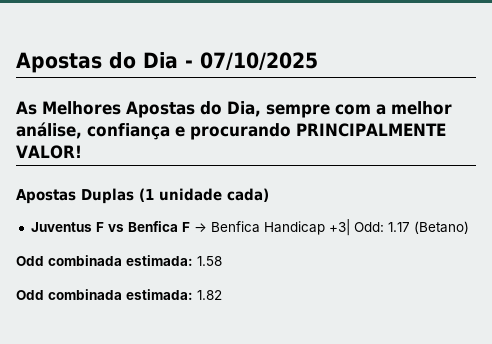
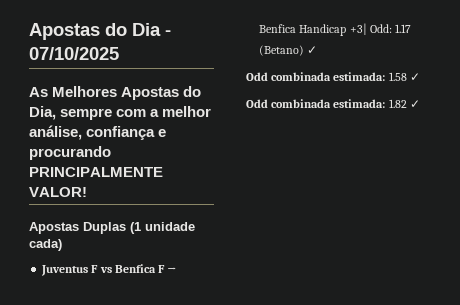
(469, 227) none -> [307,46,318,54] ✓
(222, 261) none -> [409,73,420,81] ✓
(222, 295) none -> [409,100,420,108] ✓

